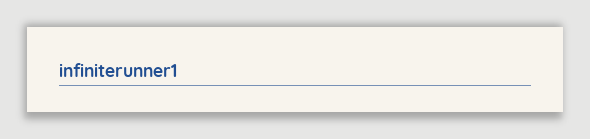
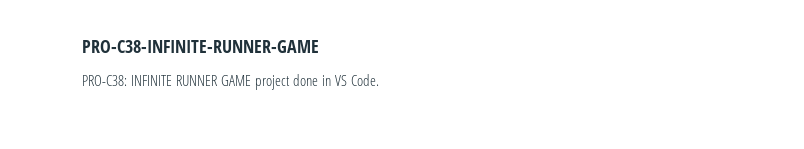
[59,63,177,77] infiniterunner1 -> [82,40,319,53] [82,74,380,90] PRO-C38-INFINITE-RUNNER-GAME // PRO-C38: INFINITE RUNNER GAME project done in VS Code.

